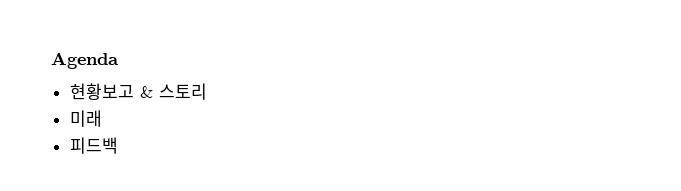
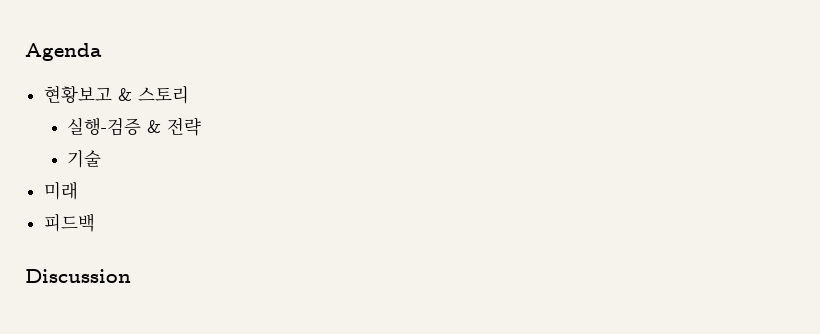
(207, 91) none -> [67,117,202,136] [67,150,102,168] // 실행-검증 & 전략 // 기술
(118, 145) none -> [25,269,131,283] // Discussion

